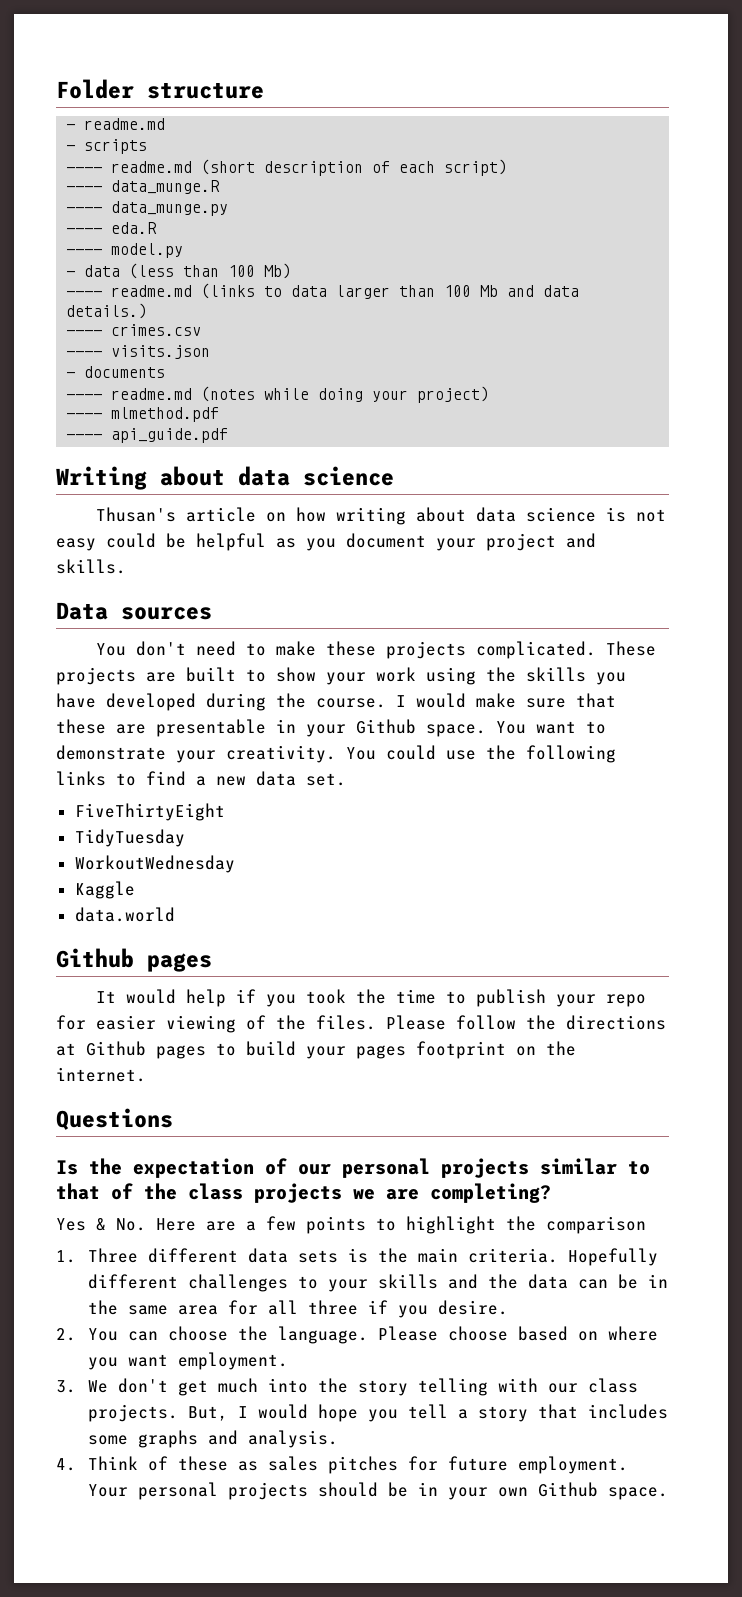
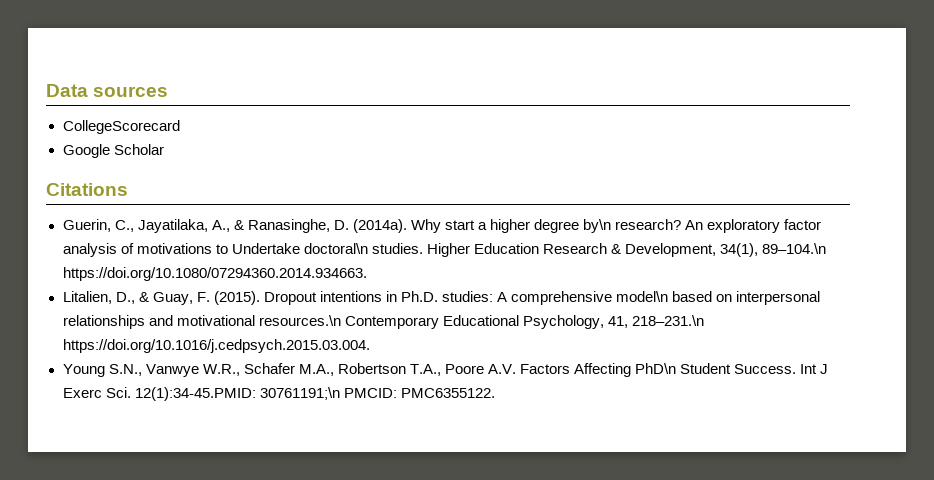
[56,79,264,99] [66,118,166,130] [66,139,148,154] [66,159,508,176] [66,180,221,194] [66,201,229,216] [66,222,158,234] [66,243,184,258] [66,263,292,279] [66,283,580,299] [66,303,148,319] [66,324,202,336] [66,345,211,359] [66,366,166,378] [66,386,490,403] [66,407,220,422] [66,428,229,443] [56,466,394,490] [95,507,666,525] [56,533,596,551] [56,559,126,574] [56,602,212,620] [95,641,656,659] [56,667,626,685] [56,693,616,711] [56,719,606,737] [56,745,616,763] [56,771,346,786] [74,803,225,821] [74,829,185,847] [74,855,235,873] [74,881,135,899] [74,907,175,922] [56,948,212,972] [95,989,646,1007] [56,1015,666,1033] [56,1041,576,1059] [56,1067,146,1082] [56,1108,173,1130] [56,1158,650,1178] [56,1183,551,1203] [56,1216,646,1234] [56,1248,659,1266] [88,1274,669,1292] [88,1300,509,1318] [56,1326,659,1344] [88,1352,289,1370] [56,1378,639,1396] [88,1404,669,1422] [88,1430,339,1448] [56,1456,629,1474] [88,1482,669,1500] Folder structure // - readme.md // - scripts // ---- readme.md (short description of each script) // ---- data_munge.R // ---- data_munge.py // ---- eda.R // ---- model.py // - data (less than 100 Mb) // ---- readme.md (links to data larger than 100 Mb and data details.) // ---- crimes.csv // ---- visits.json // - documents // ---- readme.md (notes while doing your project) // ---- mlmethod.pdf // ---- api_guide.pdf // Writing about data science // Thusan's article on how writing about data science is not easy could be helpful as you document your project and skills. // Data sources // You don't need to make these projects complicated. These projects are built to show your work using the skills you have developed during the course. I would make sure that these are presentable in your Github space. You want to demonstrate your creativity. You could use the following links to find a new data set. // FiveThirtyEight // TidyTuesday // WorkoutWednesday // Kaggle // data.world // Github pages // It would help if you took the time to publish your repo for easier viewing of the files. Please follow the directions at Github pages to build your pages footprint on the internet. // Questions // Is the expectation of our personal projects similar to that of the class projects we are completing? // Yes & No. Here are a few points to highlight the comparison // 1. Three different data sets is the main criteria. Hopefully different challenges to your skills and the data can be in the same area for all three if you desire. // 2. You can choose the language. Please choose based on where you want employment. // 3. We don't get much into the story telling with our class projects. But, I would hope you tell a story that includes some graphs and analysis. // 4. Think of these as sales pitches for future employment. Your personal projects should be in your own Github space. -> [46,84,169,97] [62,120,180,134] [62,144,164,158] [46,183,128,196] [62,219,822,233] [62,243,827,257] [62,267,367,281] [62,291,821,305] [62,315,704,329] [62,339,370,353] [62,363,829,377] [62,387,495,401] Data sources // CollegeScorecard // Google Scholar // Citations // Guerin, C., Jayatilaka, A., & Ranasinghe, D. (2014a). Why start a higher degree by\n research? An exploratory factor analysis of motivations to Undertake doctoral\n studies. Higher Education Research & Development, 34(1), 89–104.\n https://doi.org/10.1080/07294360.2014.934663. // Litalien, D., & Guay, F. (2015). Dropout intentions in Ph.D. studies: A comprehensive model\n based on interpersonal relationships and motivational resources.\n Contemporary Educational Psychology, 41, 218–231.\n https://doi.org/10.1016/j.cedpsych.2015.03.004. // Young S.N., Vanwye W.R., Schafer M.A., Robertson T.A., Poore A.V. Factors Affecting PhD\n Student Success. Int J Exerc Sci. 12(1):34-45.PMID: 30761191;\n PMCID: PMC6355122.

